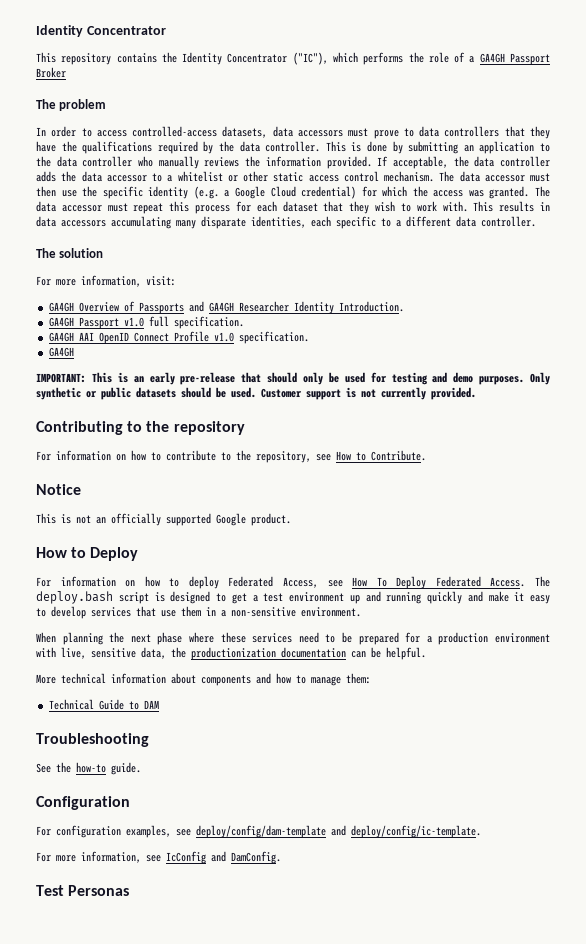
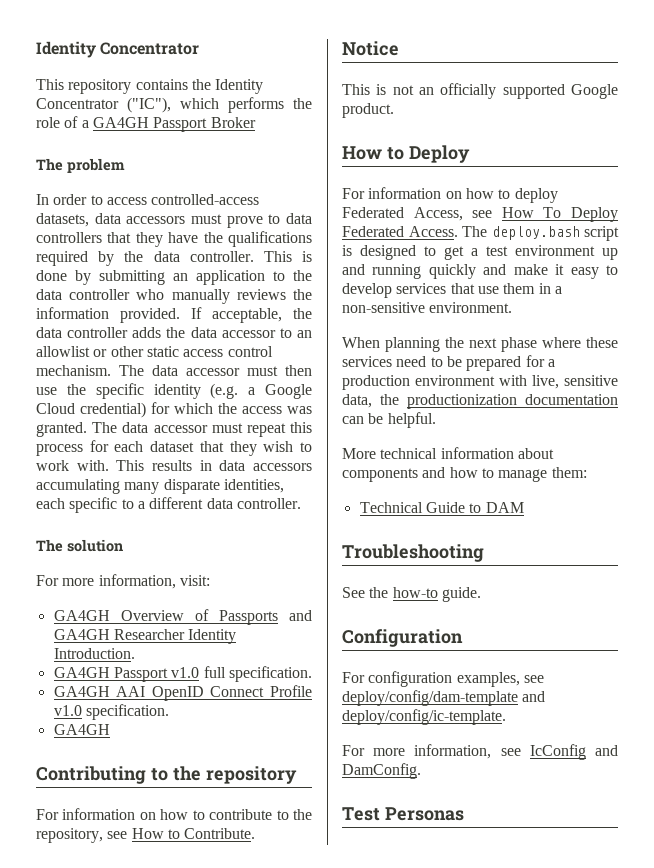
[167,171,223,182] a whitelist -> [297,330,312,338] [36,346,90,357] an allowlist
[36,372,550,385] [36,387,476,400] // IMPORTANT: This is an early pre-release that should only be used for testing and demo purposes. Only synthetic or public datasets should be used. Customer support is not currently provided. -> (110, 729) none

